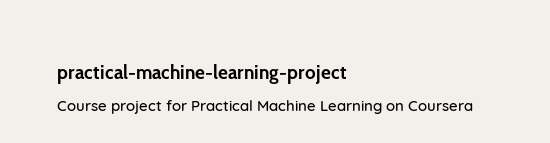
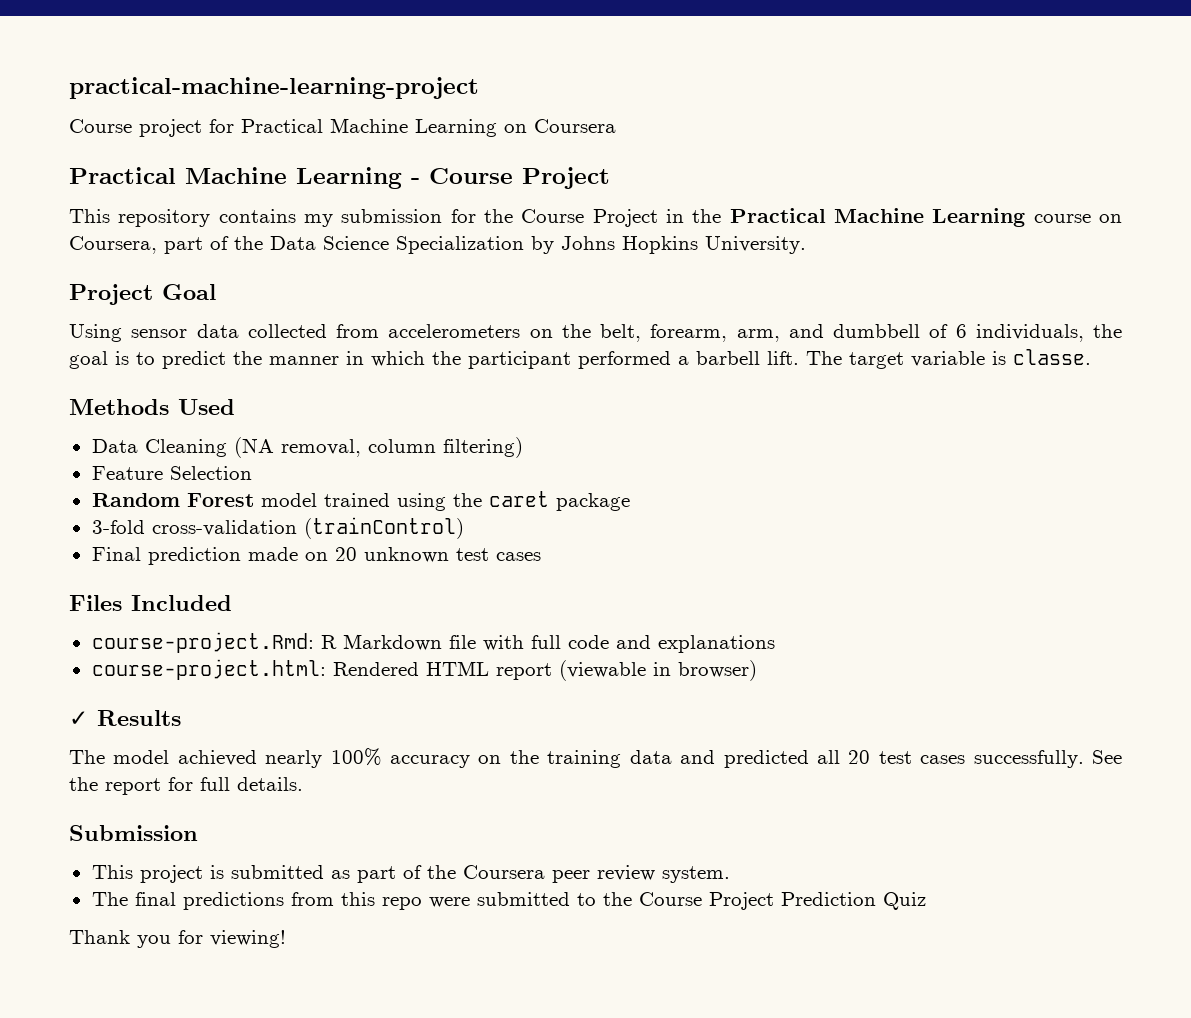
(474, 106) none -> [69,167,610,189] [69,208,1123,227] [69,236,806,254] [69,284,216,305] [69,324,1122,342] [69,349,1091,369] [69,399,235,415] [91,437,523,458] [91,466,252,480] [91,491,630,511] [91,517,464,539] [91,547,541,565] [69,595,232,611] [91,632,775,653] [91,659,757,681] [69,710,181,726] [69,748,1122,768] [69,777,303,795] [69,825,198,841] [91,865,730,883] [91,892,926,910] [69,930,286,948] // Practical Machine Learning - Course Project // This repository contains my submission for the Course Project in the Practical Machine Learning course on Coursera, part of the Data Science Specialization by Johns Hopkins University. // Project Goal // Using sensor data collected from accelerometers on the belt, forearm, arm, and dumbbell of 6 individuals, the goal is to predict the manner in which the participant performed a barbell lift. The target variable is classe. // Methods Used // Data Cleaning (NA removal, column filtering) // Feature Selection // Random Forest model trained using the caret package // 3-fold cross-validation (trainControl) // Final prediction made on 20 unknown test cases // Files Included // course-project.Rmd: R Markdown file with full code and explanations // course-project.html: Rendered HTML report (viewable in browser) // ✓ Results // The model achieved nearly 100% accuracy on the training data and predicted all 20 test cases successfully. See the report for full details. // Submission // This project is submitted as part of the Coursera peer review system. // The final predictions from this repo were submitted to the Course Project Prediction Quiz // Thank you for viewing!

